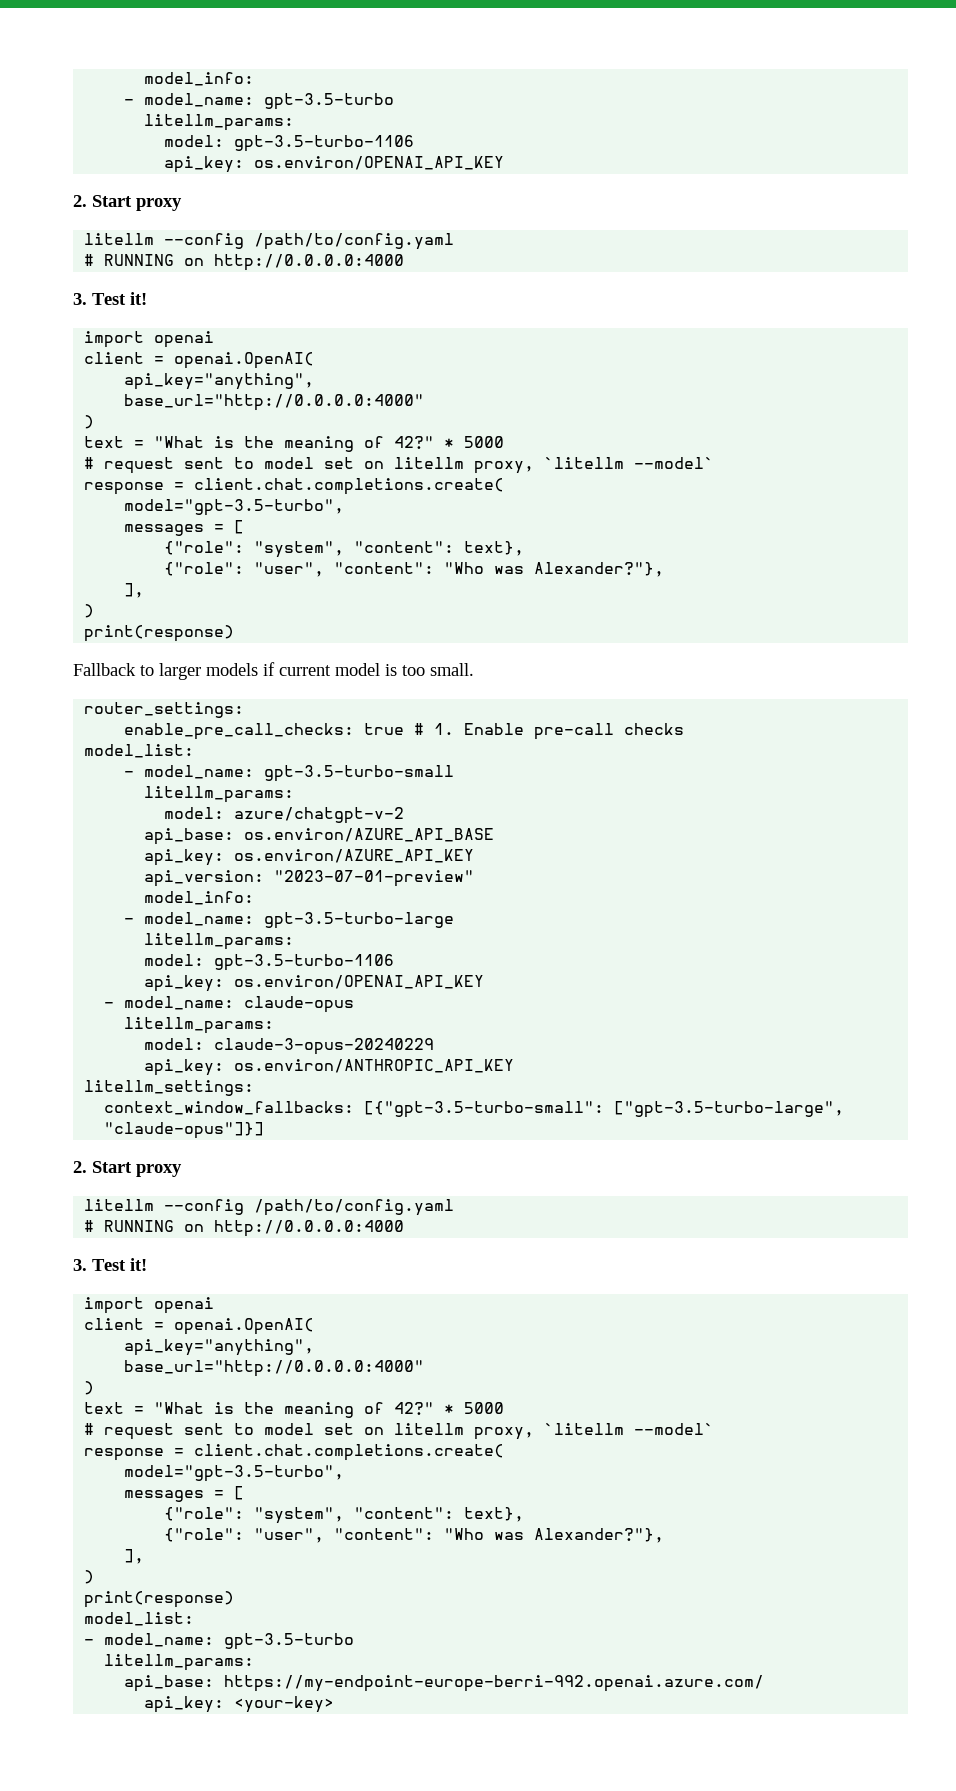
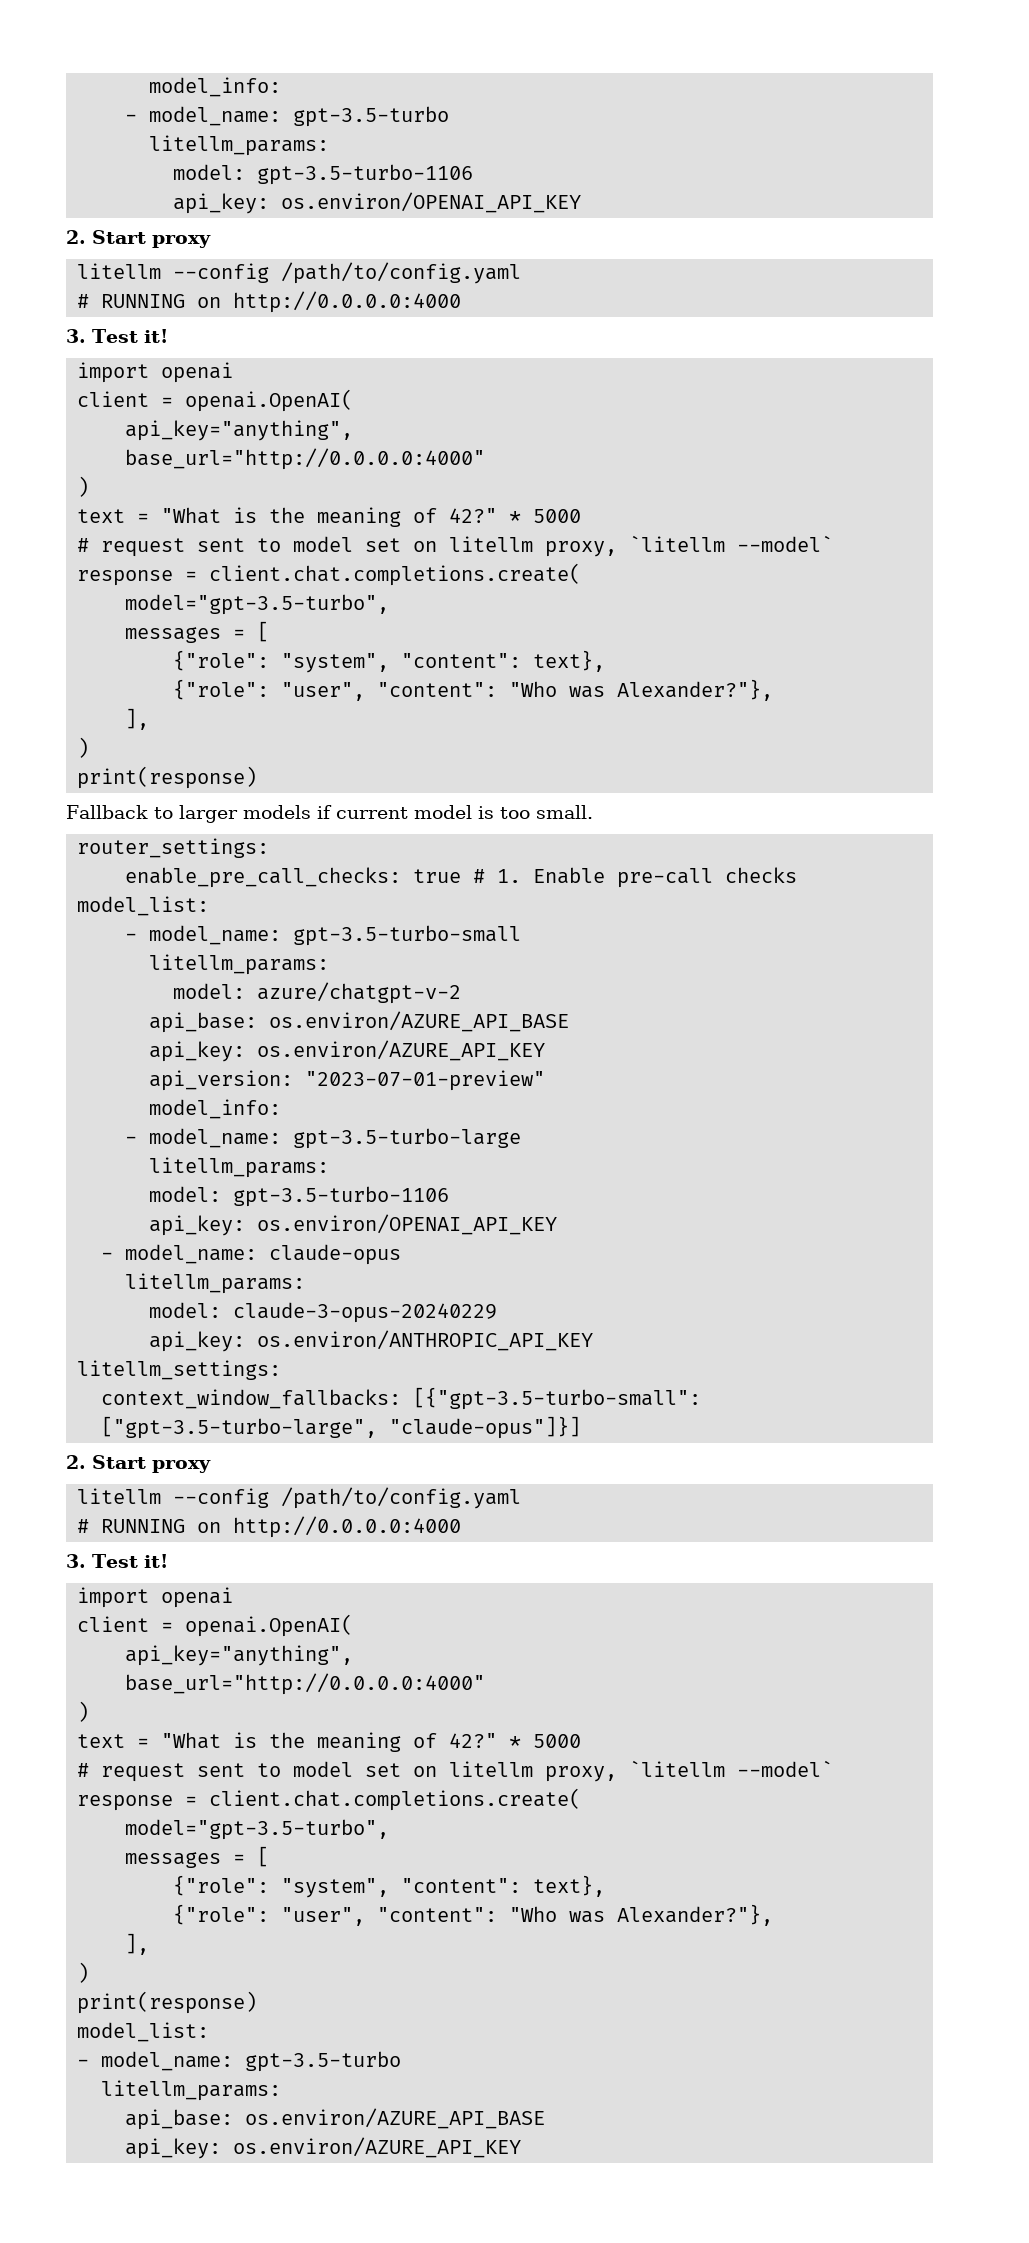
[224,1675,765,1692] [144,1696,335,1713] https://my-endpoint-europe-berri-992.openai.azure.com/ // api_key: <your-key> -> [245,2108,546,2129] [125,2137,522,2159] os.environ/AZURE_API_BASE // api_key: os.environ/AZURE_API_KEY

